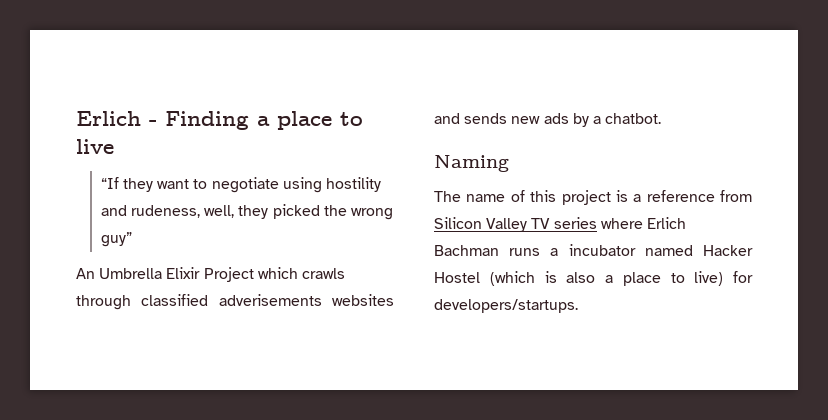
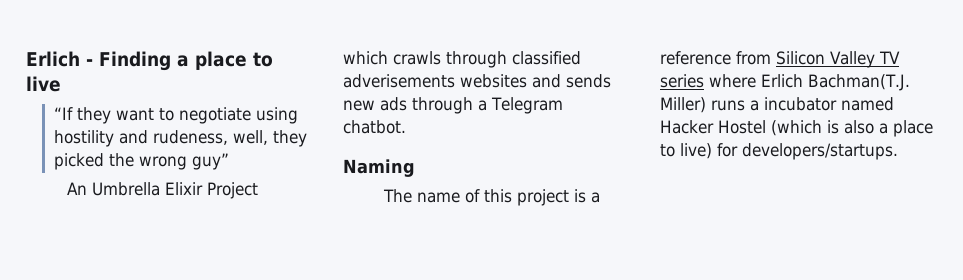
[572,113,601,127] by a -> [412,97,563,114] through a Telegram
[434,245,499,256] Bachman -> [808,74,910,91] [660,97,706,113] Bachman(T.J. Miller)

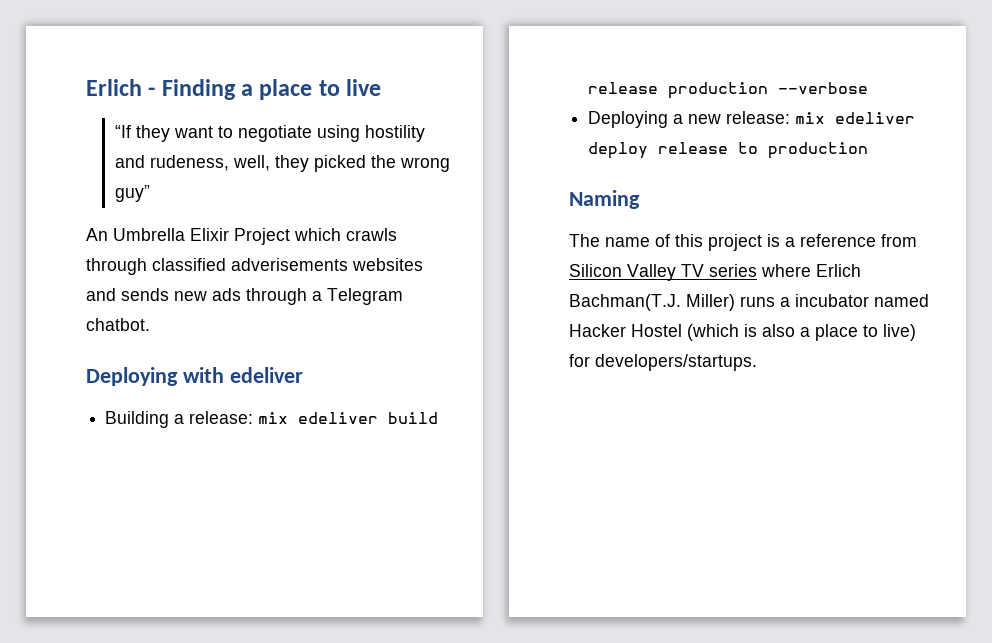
(406, 127) none -> [86,367,303,386] [105,411,439,428] [588,82,869,99] [588,111,916,128] [588,142,869,159] // Deploying with edeliver // Building a release: mix edeliver build release production --verbose // Deploying a new release: mix edeliver deploy release to production

